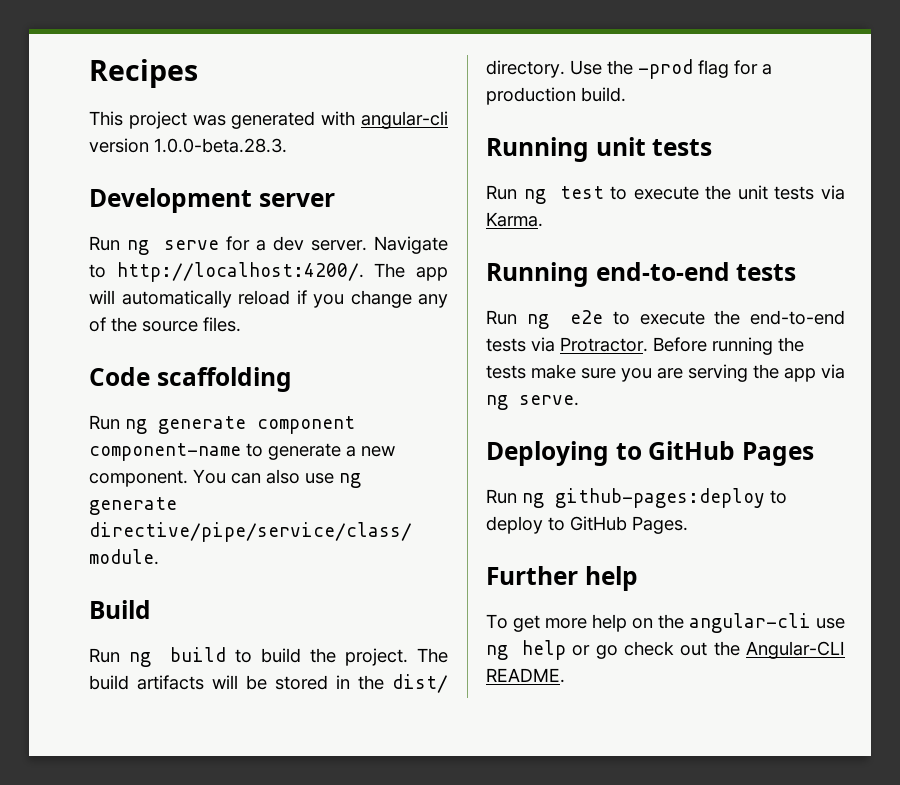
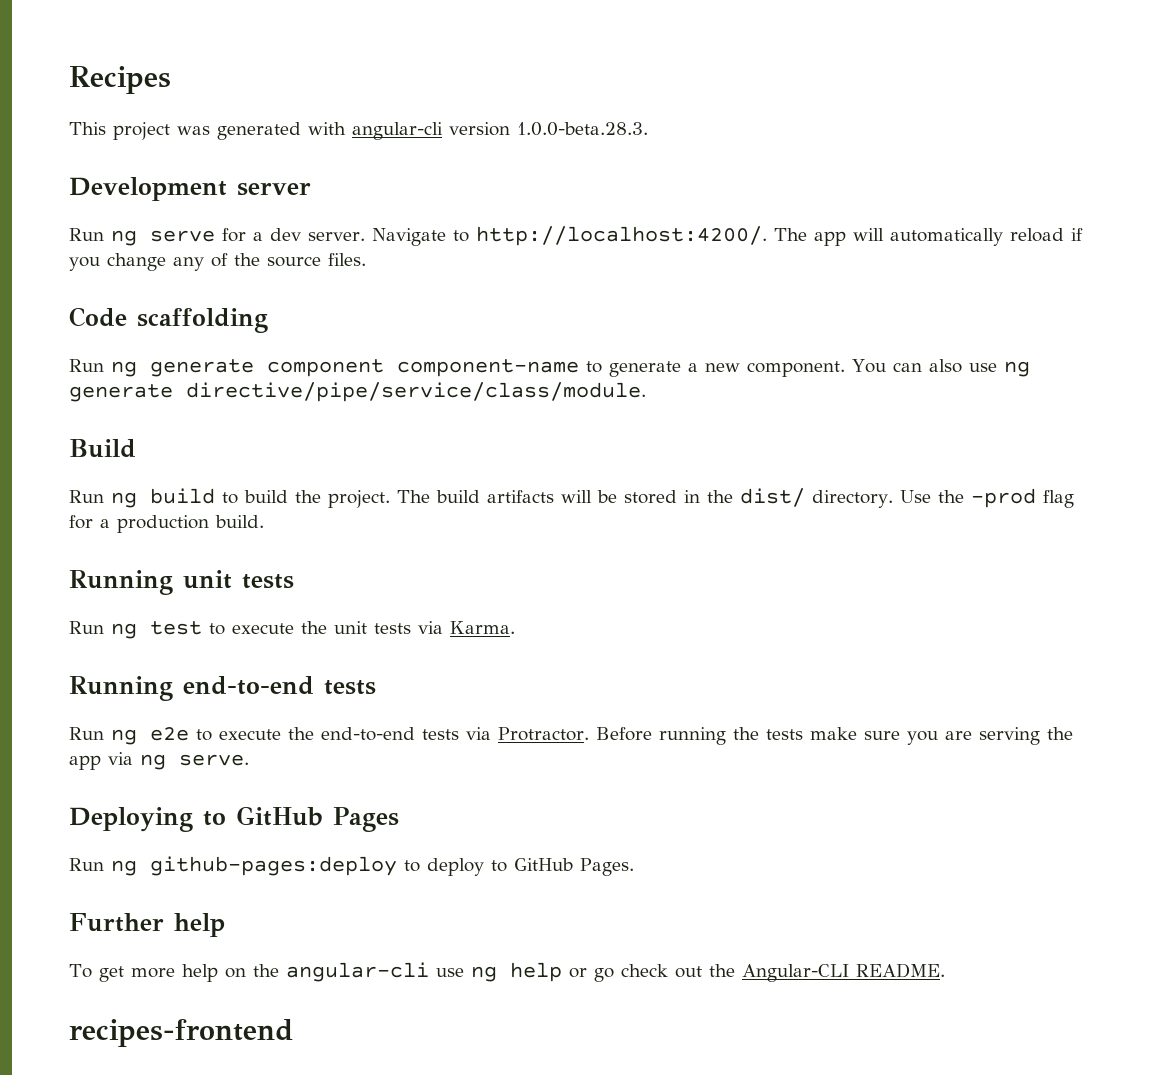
(565, 675) none -> [69,1019,293,1047] // recipes-frontend

